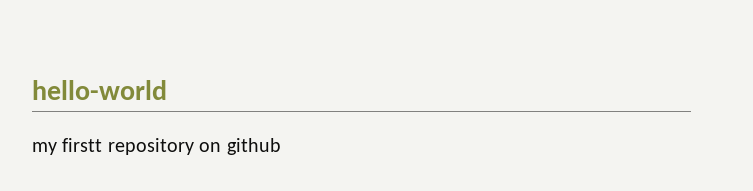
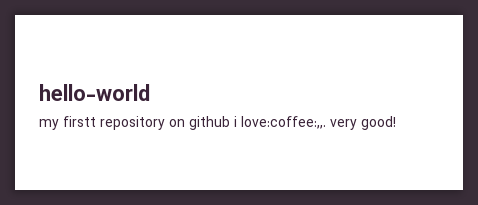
(281, 146) none -> [234,116,396,130] i love:coffee:,,. very good!

